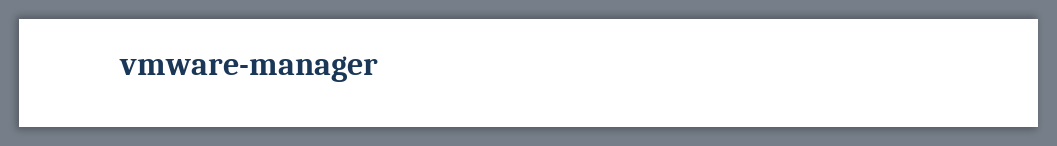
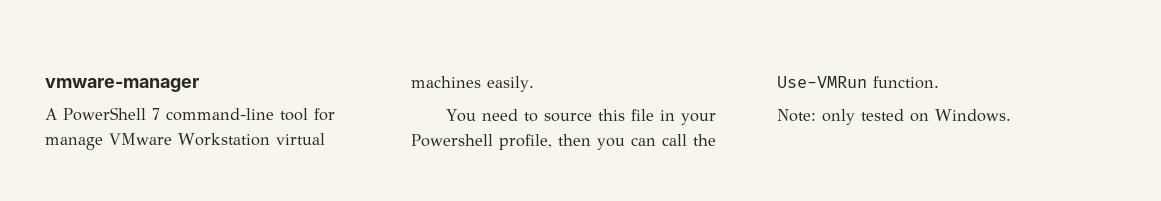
(378, 69) none -> [45,107,335,121] [45,133,325,150] [411,76,534,92] [445,109,716,125] [411,134,716,150] [777,76,939,89] [777,109,1011,125] // A PowerShell 7 command-line tool for manage VMware Workstation virtual machines easily. // You need to source this file in your Powershell profile, then you can call the Use-VMRun function. // Note: only tested on Windows.

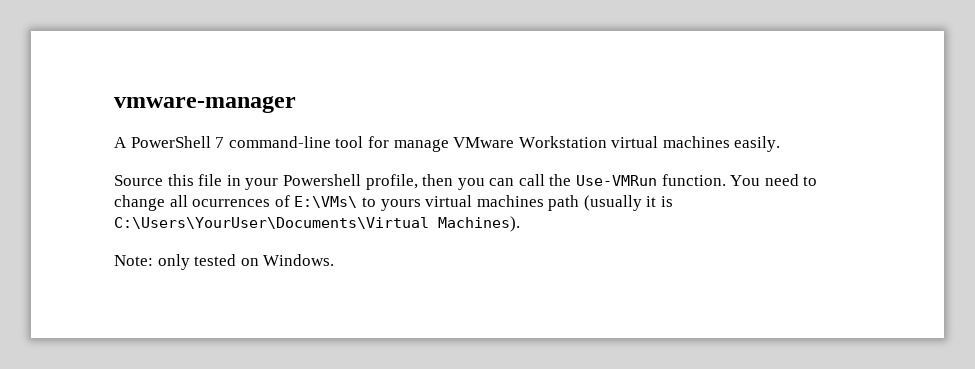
[445,109,592,122] You need to source -> [114,175,163,186] Source
(939, 82) none -> [730,174,818,186] [114,195,674,211] [114,216,520,232] You need to change all ocurrences of E:\VMs\ to yours virtual machines path (usually it is C:\Users\YourUser\Documents\Virtual Machines).

